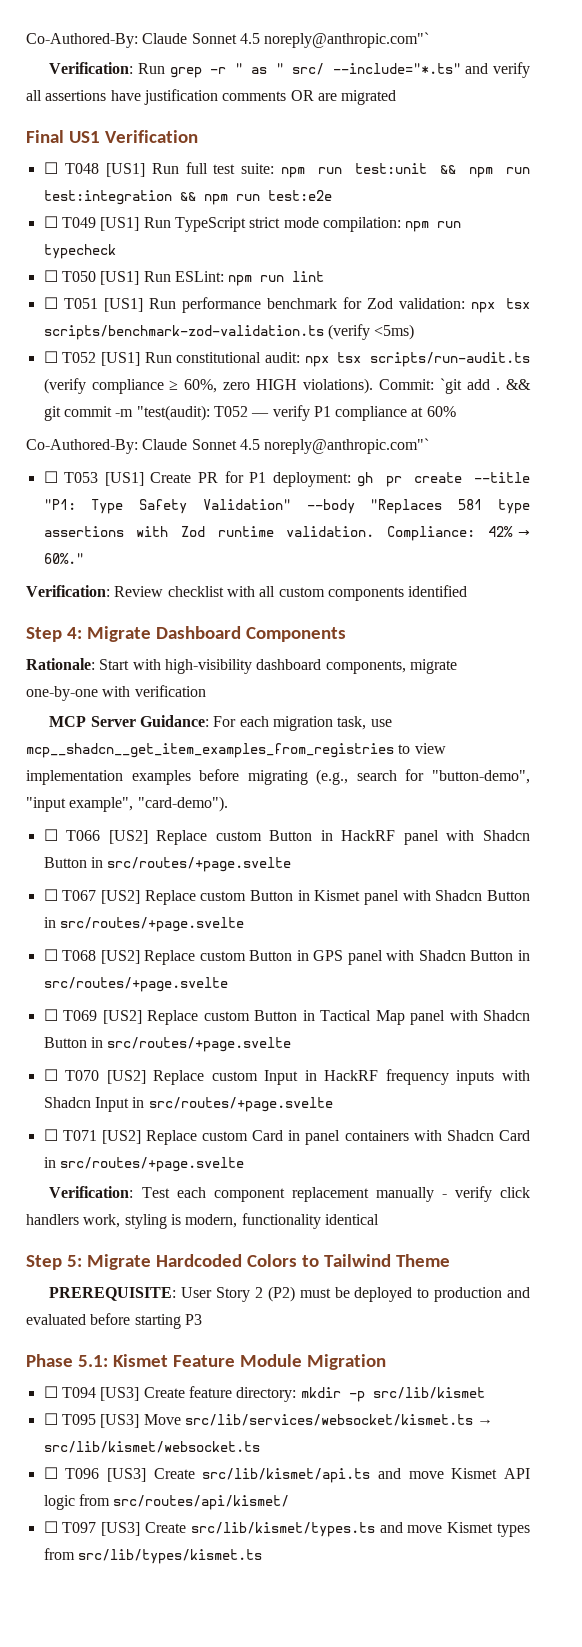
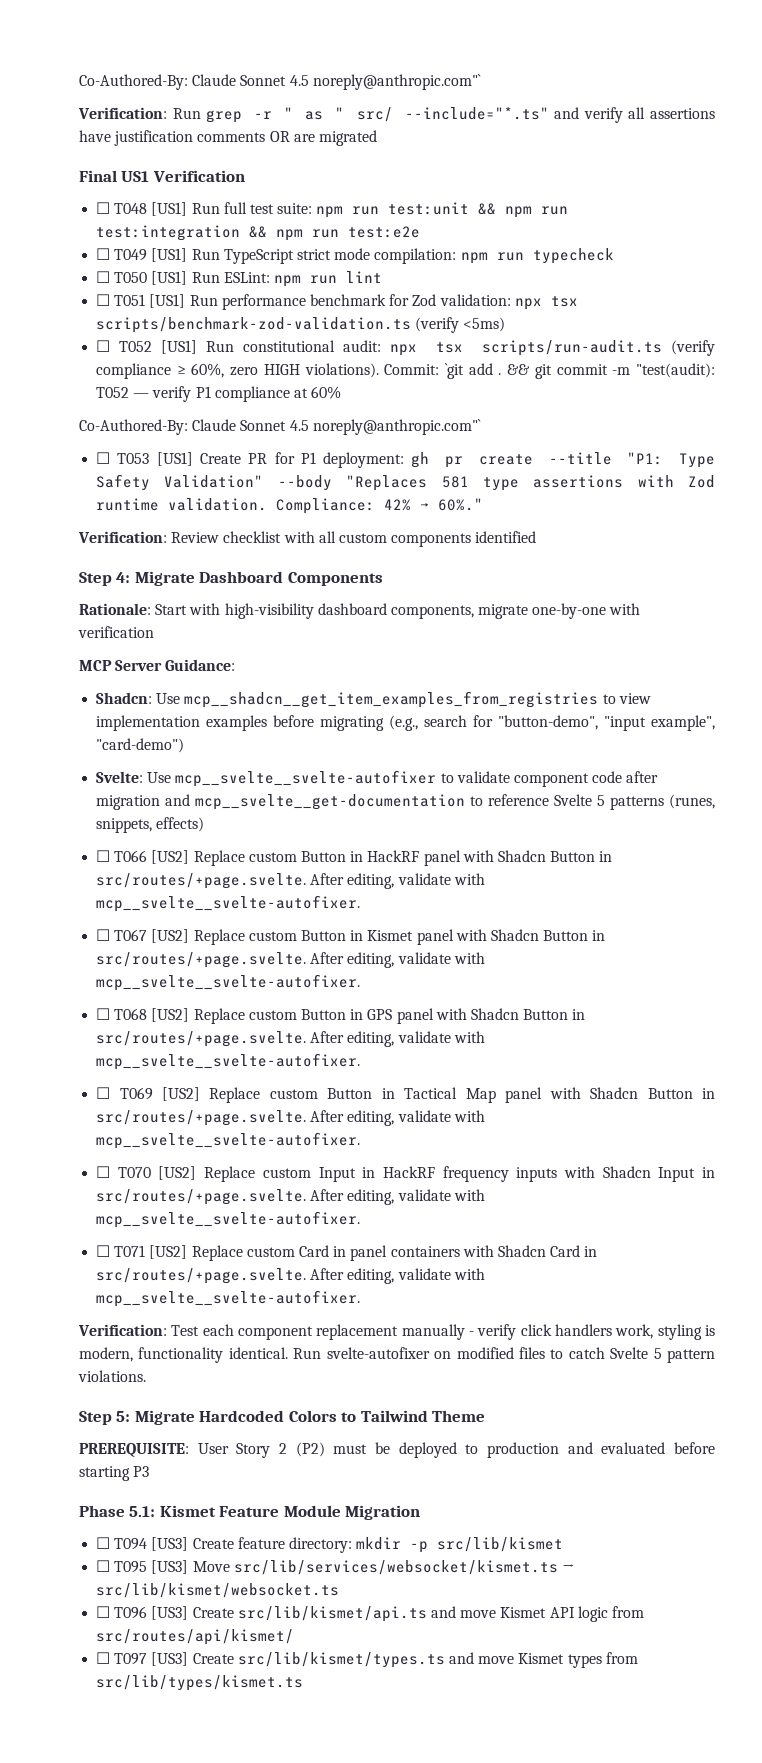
[213,716,392,731] For each migration task, use -> [96,692,181,704] // Shadcn: Use
[137,796,228,812] "card-demo"). -> [96,738,185,753] [96,770,659,787] [96,794,715,810] [96,817,205,833] "card-demo") // Svelte: Use mcp__svelte__svelte-autofixer to validate component code after migration and mcp__svelte__get-documentation to reference Svelte 5 patterns (runes, snippets, effects)
[107,857,292,872] src/routes/+page.svelte -> [96,873,485,889] [96,895,361,912] src/routes/+page.svelte. After editing, validate with mcp__svelte__svelte-autofixer.
[59,917,244,932] src/routes/+page.svelte -> [96,952,485,968] [96,974,361,991] src/routes/+page.svelte. After editing, validate with mcp__svelte__svelte-autofixer.
[43,977,228,992] src/routes/+page.svelte -> [96,1031,485,1047] [96,1053,361,1070] src/routes/+page.svelte. After editing, validate with mcp__svelte__svelte-autofixer.
[107,1037,292,1052] src/routes/+page.svelte -> [96,1110,485,1126] [96,1132,361,1149] src/routes/+page.svelte. After editing, validate with mcp__svelte__svelte-autofixer.
[148,1097,333,1112] src/routes/+page.svelte -> [96,1189,485,1205] [96,1211,361,1228] src/routes/+page.svelte. After editing, validate with mcp__svelte__svelte-autofixer.
[59,1157,244,1172] src/routes/+page.svelte -> [96,1268,485,1284] [96,1290,361,1307] src/routes/+page.svelte. After editing, validate with mcp__svelte__svelte-autofixer.
[324,1214,379,1225] identical -> [228,1347,715,1363] [78,1370,146,1382] identical. Run svelte-autofixer on modified files to catch Svelte 5 pattern violations.

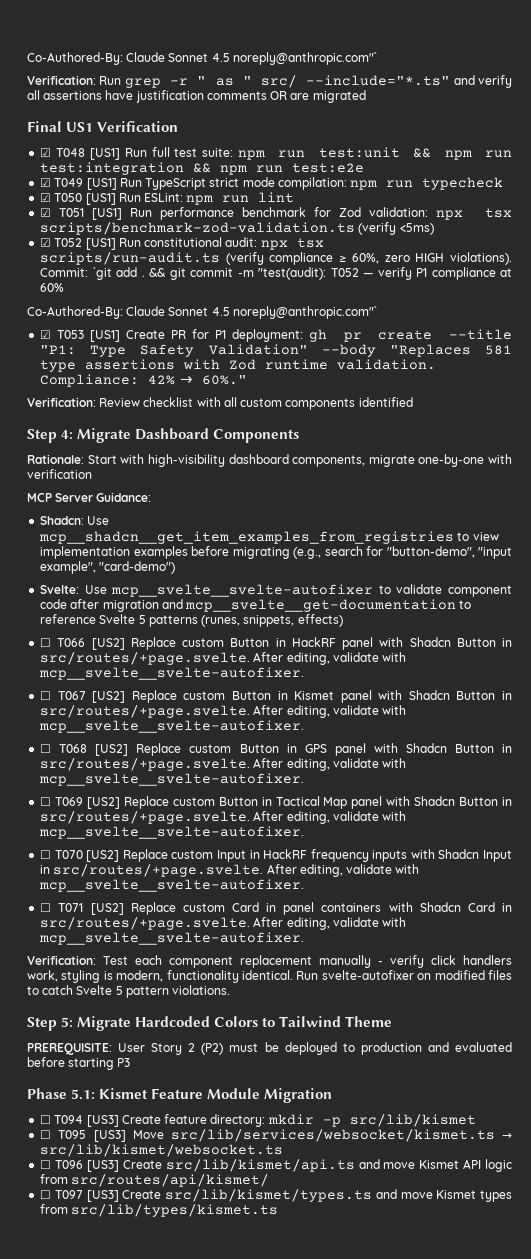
[96,202,111,214] ☐ -> [40,148,52,157] ☑
[96,248,111,260] ☐ -> [40,178,52,187] ☑
[96,271,111,283] ☐ -> [40,193,52,202] ☑
[96,294,111,306] ☐ -> [40,208,52,217] ☑
[96,340,111,352] ☐ -> [40,238,52,247] ☑
[96,452,111,464] ☐ -> [40,330,52,339] ☑

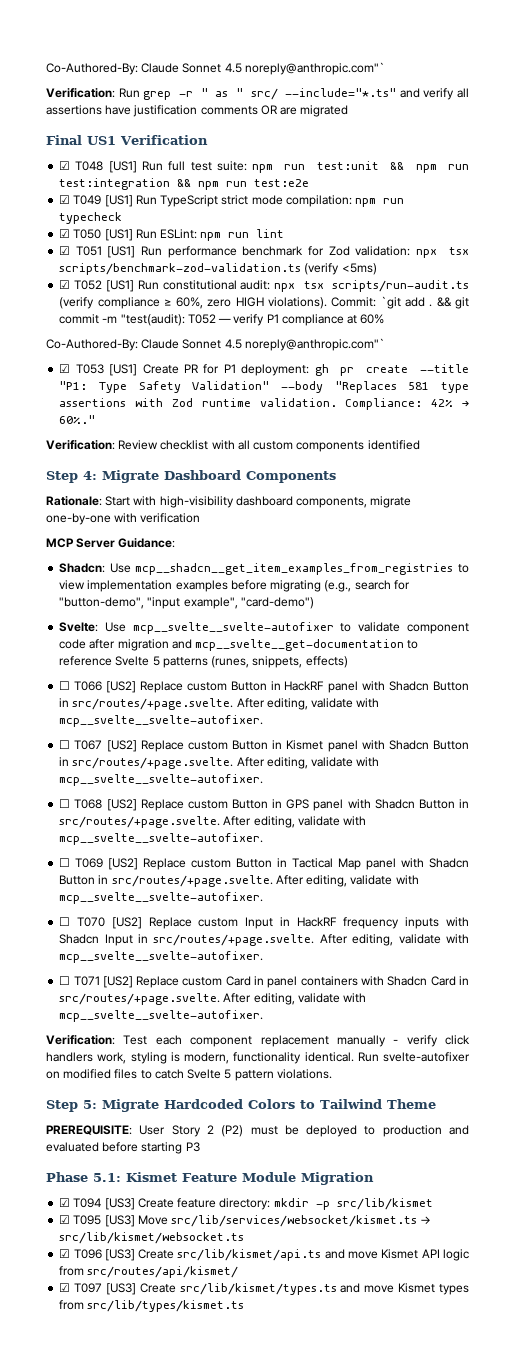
[40,1115,52,1124] ☐ -> [59,1198,71,1207] ☑
[40,1130,52,1139] ☐ -> [59,1215,71,1224] ☑
[40,1160,52,1169] ☐ -> [59,1249,71,1258] ☑
[40,1190,52,1199] ☐ -> [59,1283,71,1292] ☑

